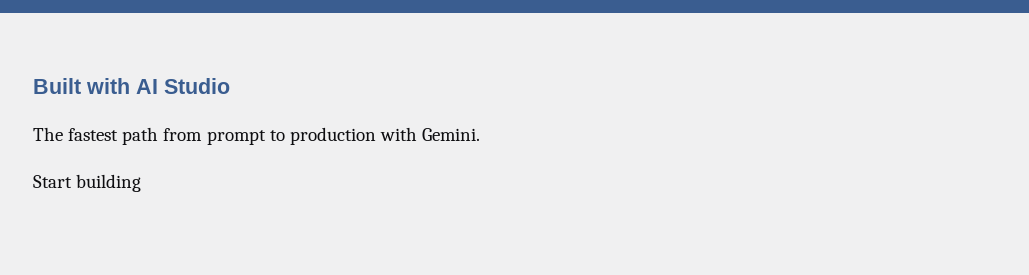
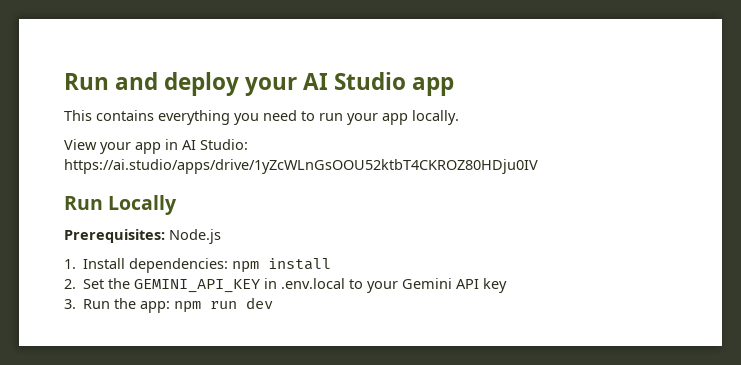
[33,78,230,94] [33,127,481,145] [33,174,142,192] Built with AI Studio // The fastest path from prompt to production with Gemini. // Start building -> [64,72,455,96] [64,110,459,125] [64,139,248,154] [64,159,538,174] [64,195,178,215] [64,229,221,244] [64,258,332,273] [64,278,508,293] [64,297,274,313] Run and deploy your AI Studio app // This contains everything you need to run your app locally. // View your app in AI Studio: https://ai.studio/apps/drive/1yZcWLnGsOOU52ktbT4CKROZ80HDju0IV // Run Locally // Prerequisites: Node.js // 1. Install dependencies: npm install // 2. Set the GEMINI_API_KEY in .env.local to your Gemini API key // 3. Run the app: npm run dev

